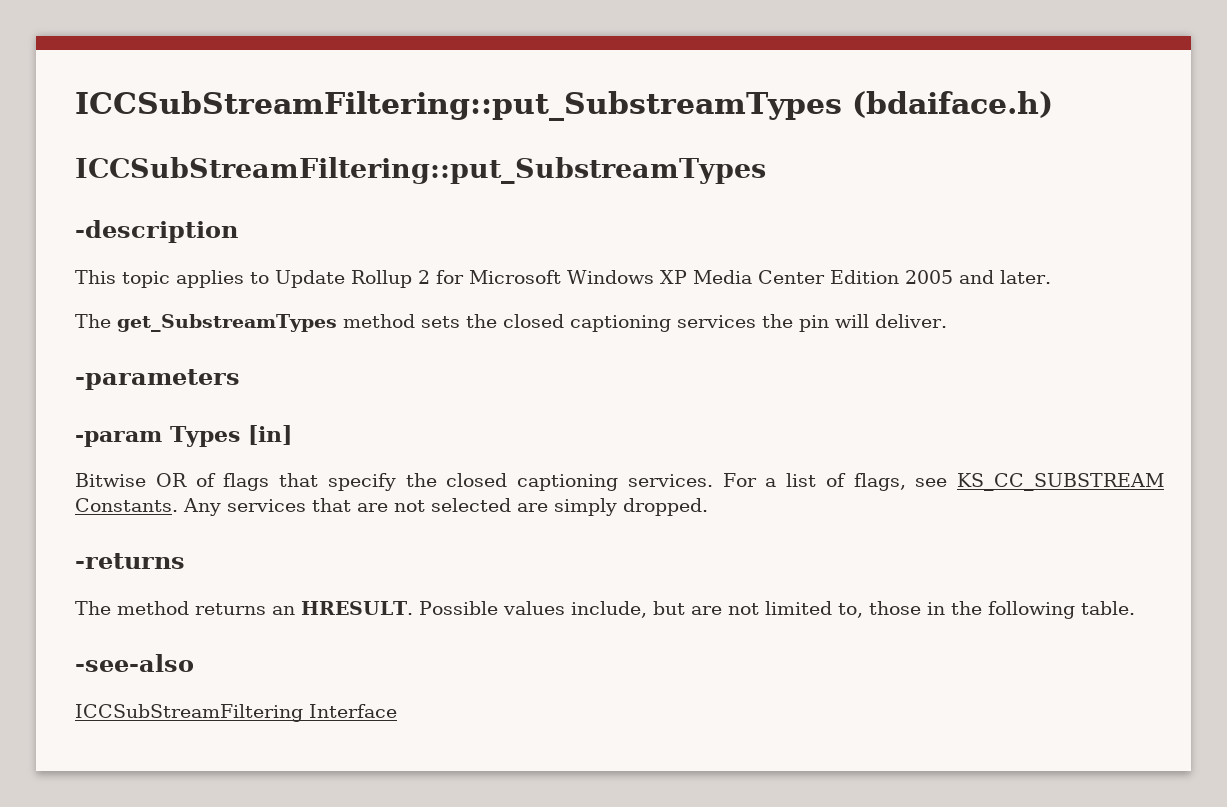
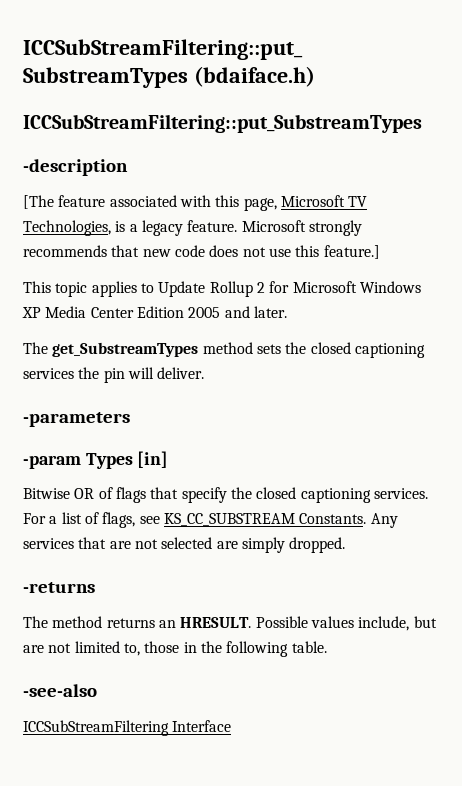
(238, 231) none -> [23,195,368,211] [23,220,362,236] [23,245,380,259] // [The feature associated with this page, Microsoft TV Technologies, is a legacy feature. Microsoft strongly recommends that new code does not use this feature.]

